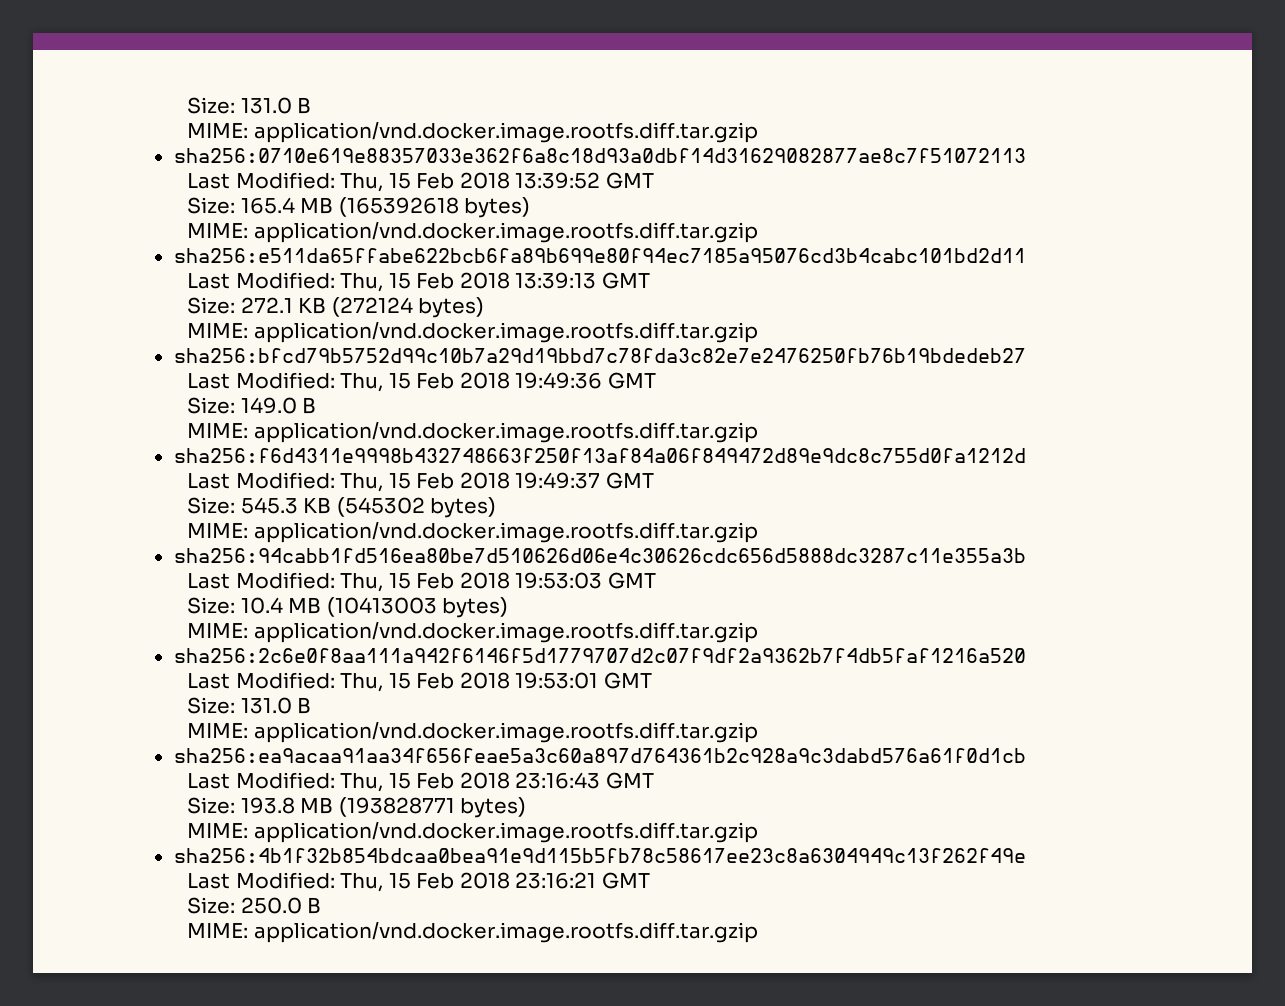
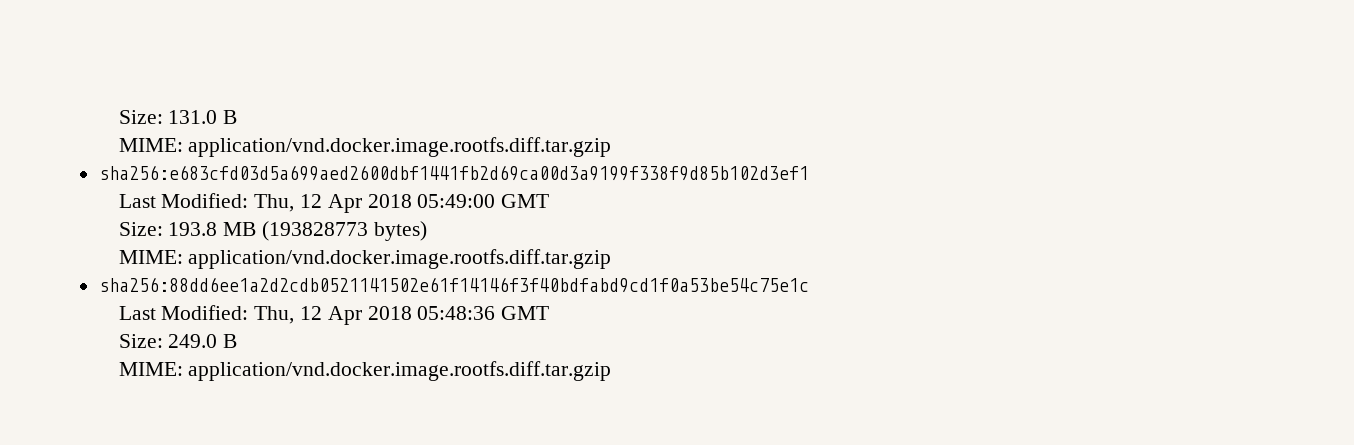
[187,97,312,114] [187,122,758,143] [173,148,1026,163] [187,172,654,192] [187,197,531,218] [187,222,758,243] [173,248,1026,263] [187,272,650,292] [187,297,485,318] [187,322,758,343] [173,348,1026,363] [187,372,656,392] [187,397,317,414] [187,422,758,443] [173,448,1026,463] [187,472,654,492] [187,497,497,518] [187,522,758,543] [173,548,1026,563] [187,572,656,592] [187,597,509,618] [187,622,758,643] [173,648,1026,663] [187,672,652,692] [187,697,312,714] [187,722,758,743] [173,748,1026,763] [187,772,654,792] [187,797,527,818] [187,822,758,843] [173,848,1026,863] [187,872,650,892] [187,897,302,914] Size: 131.0 B // MIME: application/vnd.docker.image.rootfs.diff.tar.gzip // sha256:0710e619e88357033e362f6a8c18d93a0dbf14d31629082877ae8c7f51072113 // Last Modified: Thu, 15 Feb 2018 13:39:52 GMT // Size: 165.4 MB (165392618 bytes) // MIME: application/vnd.docker.image.rootfs.diff.tar.gzip // sha256:e511da65ffabe622bcb6fa89b699e80f94ec7185a95076cd3b4cabc101bd2d11 // Last Modified: Thu, 15 Feb 2018 13:39:13 GMT // Size: 272.1 KB (272124 bytes) // MIME: application/vnd.docker.image.rootfs.diff.tar.gzip // sha256:bfcd79b5752d99c10b7a29d19bbd7c78fda3c82e7e2476250fb76b19bdedeb27 // Last Modified: Thu, 15 Feb 2018 19:49:36 GMT // Size: 149.0 B // MIME: application/vnd.docker.image.rootfs.diff.tar.gzip // sha256:f6d4311e9998b432748663f250f13af84a06f849472d89e9dc8c755d0fa1212d // Last Modified: Thu, 15 Feb 2018 19:49:37 GMT // Size: 545.3 KB (545302 bytes) // MIME: application/vnd.docker.image.rootfs.diff.tar.gzip // sha256:94cabb1fd516ea80be7d510626d06e4c30626cdc656d5888dc3287c11e355a3b // Last Modified: Thu, 15 Feb 2018 19:53:03 GMT // Size: 10.4 MB (10413003 bytes) // MIME: application/vnd.docker.image.rootfs.diff.tar.gzip // sha256:2c6e0f8aa111a942f6146f5d1779707d2c07f9df2a9362b7f4db5faf1216a520 // Last Modified: Thu, 15 Feb 2018 19:53:01 GMT // Size: 131.0 B // MIME: application/vnd.docker.image.rootfs.diff.tar.gzip // sha256:ea9acaa91aa34f656feae5a3c60a897d764361b2c928a9c3dabd576a61f0d1cb // Last Modified: Thu, 15 Feb 2018 23:16:43 GMT // Size: 193.8 MB (193828771 bytes) // MIME: application/vnd.docker.image.rootfs.diff.tar.gzip // sha256:4b1f32b854bdcaa0bea91e9d115b5fb78c58617ee23c8a6304949c13f262f49e // Last Modified: Thu, 15 Feb 2018 23:16:21 GMT // Size: 250.0 -> [118,110,238,124] [118,137,612,157] [99,165,810,181] [118,193,550,213] [118,221,427,241] [118,249,612,269] [99,277,810,293] [118,305,550,325] [118,334,218,348] Size: 131.0 B // MIME: application/vnd.docker.image.rootfs.diff.tar.gzip // sha256:e683cfd03d5a699aed2600dbf1441fb2d69ca00d3a9199f338f9d85b102d3ef1 // Last Modified: Thu, 12 Apr 2018 05:49:00 GMT // Size: 193.8 MB (193828773 bytes) // MIME: application/vnd.docker.image.rootfs.diff.tar.gzip // sha256:88dd6ee1a2d2cdb0521141502e61f14146f3f40bdfabd9cd1f0a53be54c75e1c // Last Modified: Thu, 12 Apr 2018 05:48:36 GMT // Size: 249.0

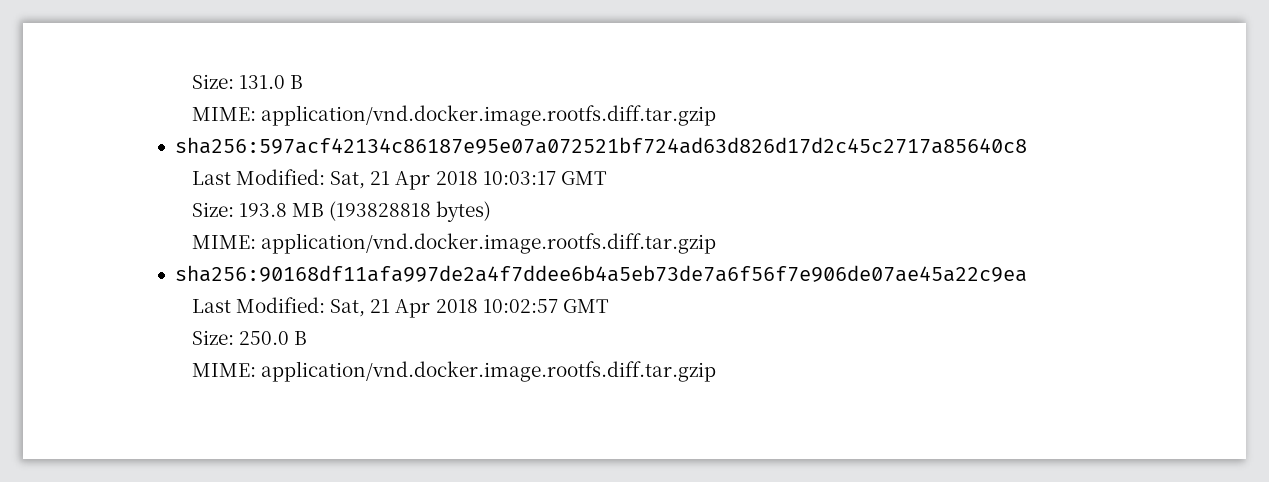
[99,165,810,181] [118,193,496,213] sha256:e683cfd03d5a699aed2600dbf1441fb2d69ca00d3a9199f338f9d85b102d3ef1 // Last Modified: Thu, 12 Apr 2018 05:49:00 -> [174,137,1027,154] [191,169,556,190] sha256:597acf42134c86187e95e07a072521bf724ad63d826d17d2c45c2717a85640c8 // Last Modified: Sat, 21 Apr 2018 10:03:17
[261,221,368,241] (193828773 -> [329,201,432,221] (193828818
[99,277,810,293] [118,305,550,325] [118,334,218,348] sha256:88dd6ee1a2d2cdb0521141502e61f14146f3f40bdfabd9cd1f0a53be54c75e1c // Last Modified: Thu, 12 Apr 2018 05:48:36 GMT // Size: 249.0 -> [174,265,1027,282] [191,297,609,318] [191,330,289,345] sha256:90168df11afa997de2a4f7ddee6b4a5eb73de7a6f56f7e906de07ae45a22c9ea // Last Modified: Sat, 21 Apr 2018 10:02:57 GMT // Size: 250.0

